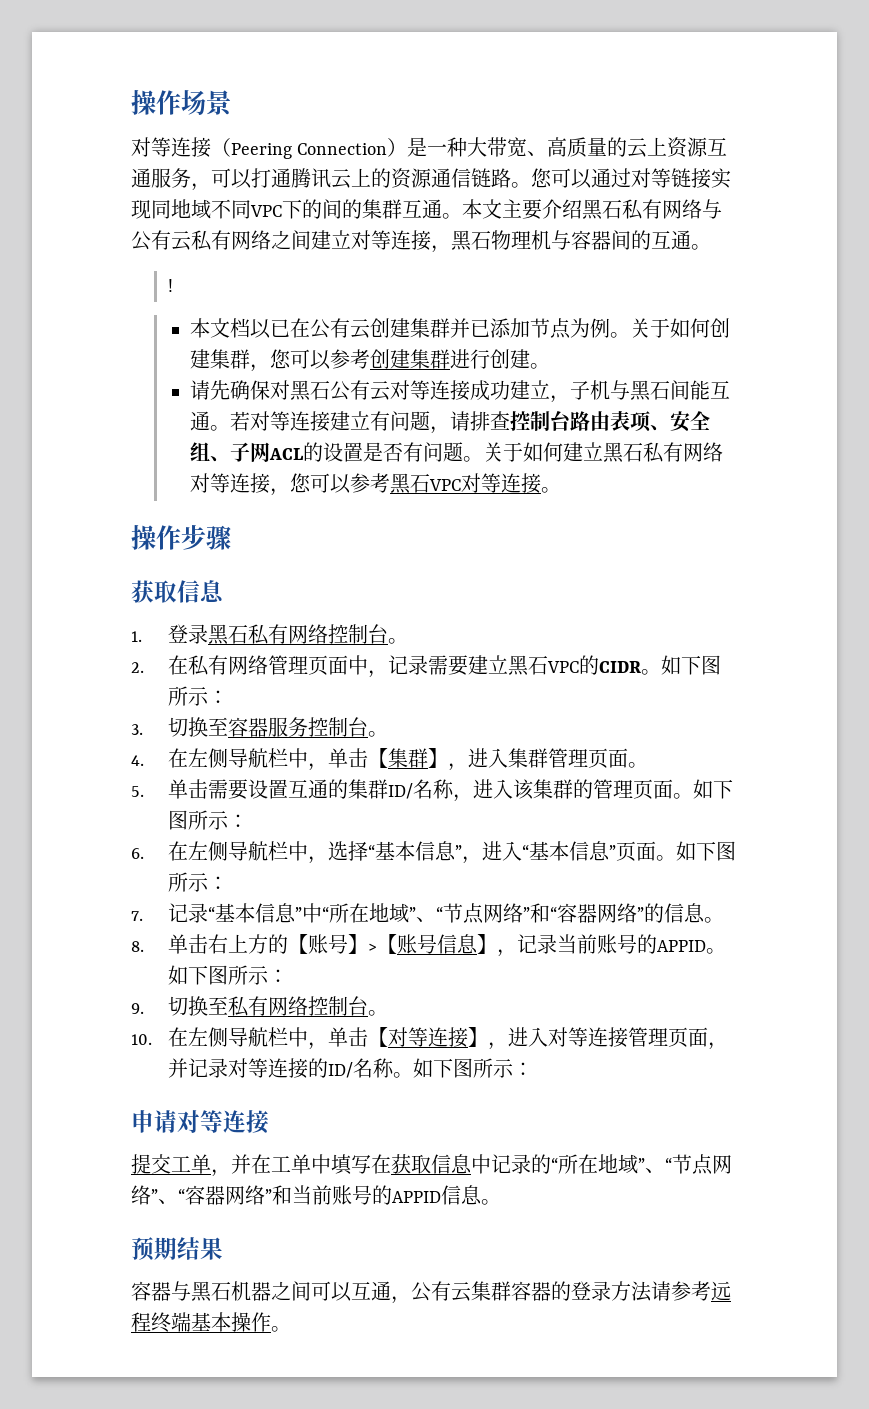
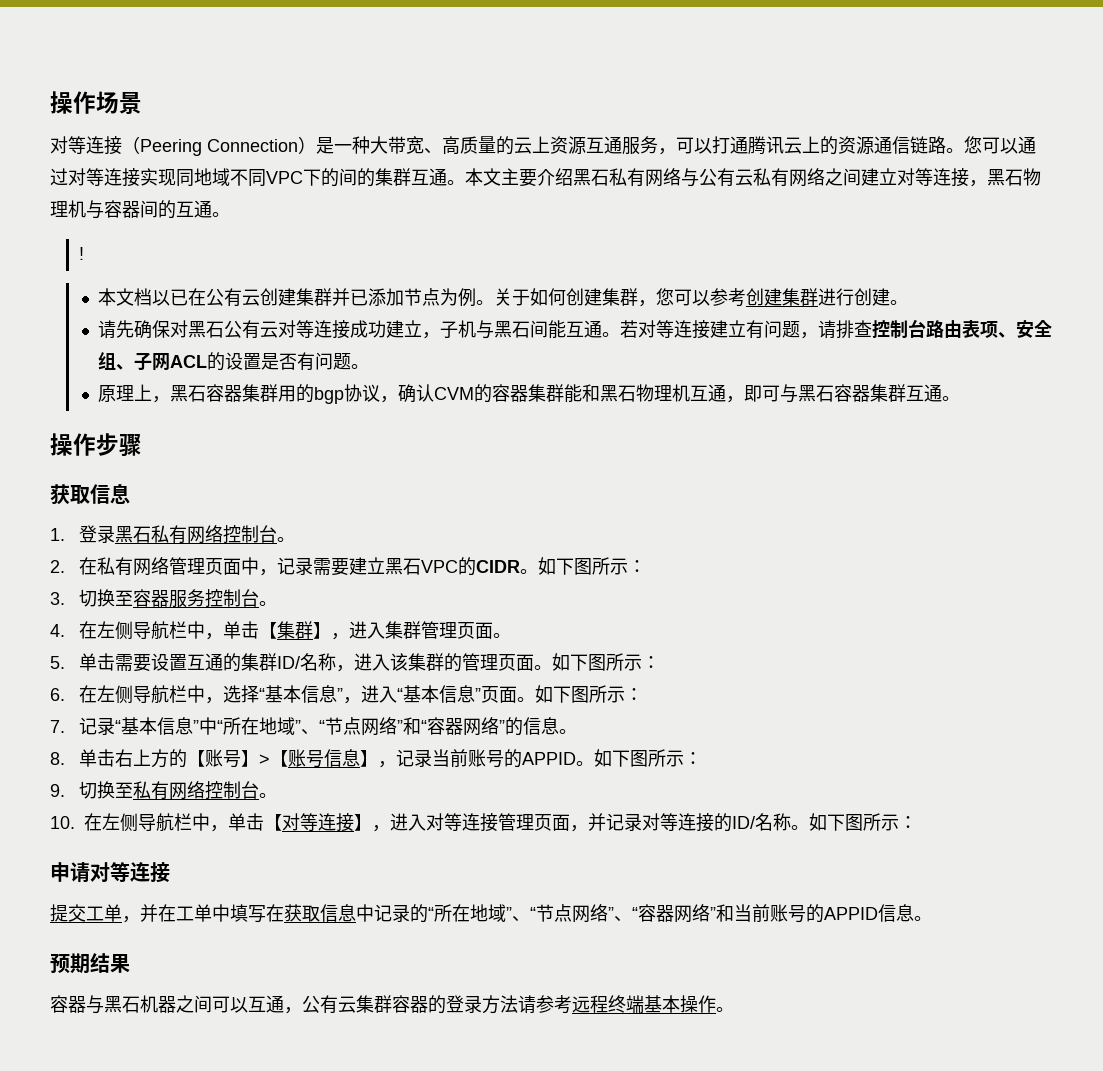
[671,168,691,188] 链 -> [104,168,122,186] 连
[482,442,723,463] [189,473,541,496] 关于如何建立黑石私有网络对等连接，您可以参考黑石VPC对等连接 -> [98,384,943,404] // 原理上，黑石容器集群用的bgp协议，确认CVM的容器集群能和黑石物理机互通，即可与黑石容器集群互通

